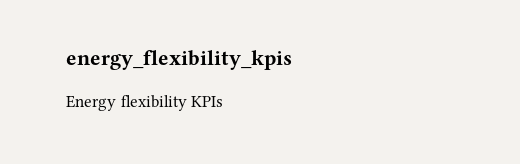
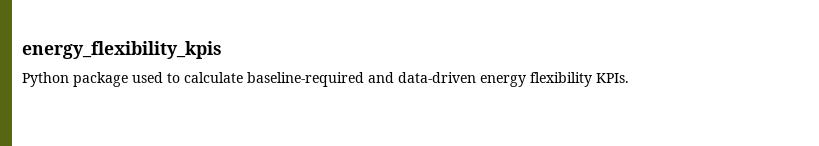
[66,95,224,111] Energy flexibility KPIs -> [22,72,629,87] Python package used to calculate baseline-required and data-driven energy flexibility KPIs.

